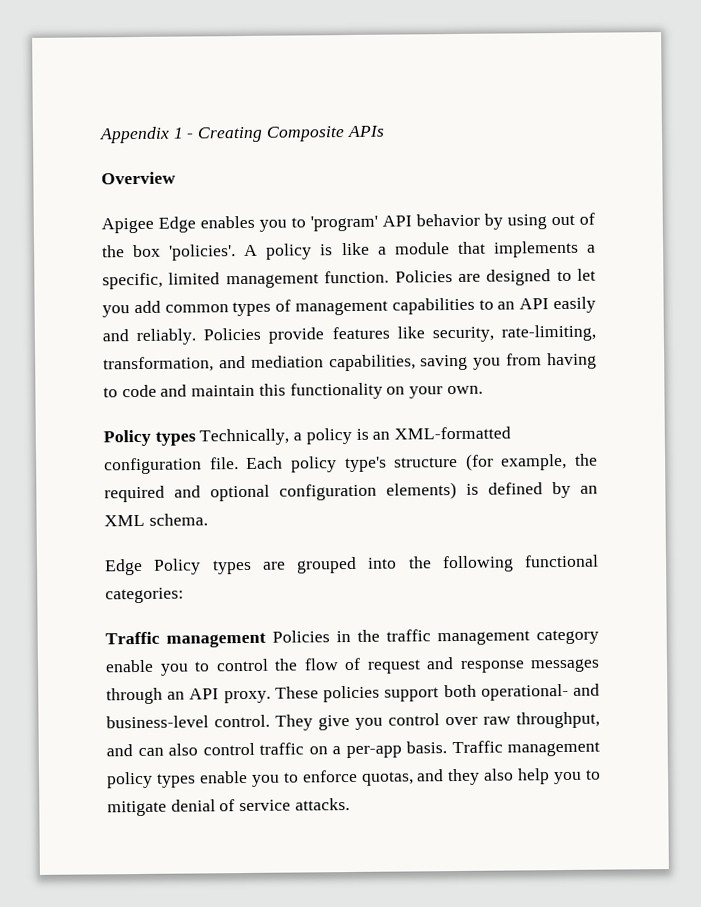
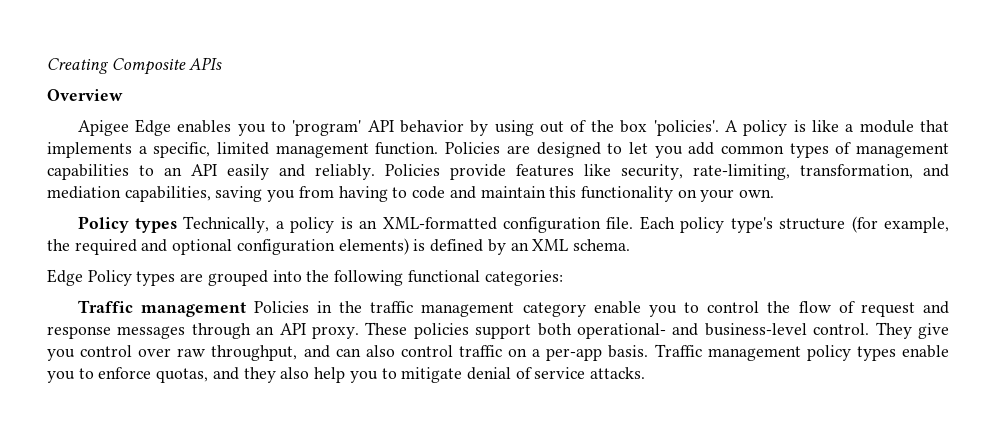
[99,126,195,144] Appendix 1 - -> (47, 66) none

